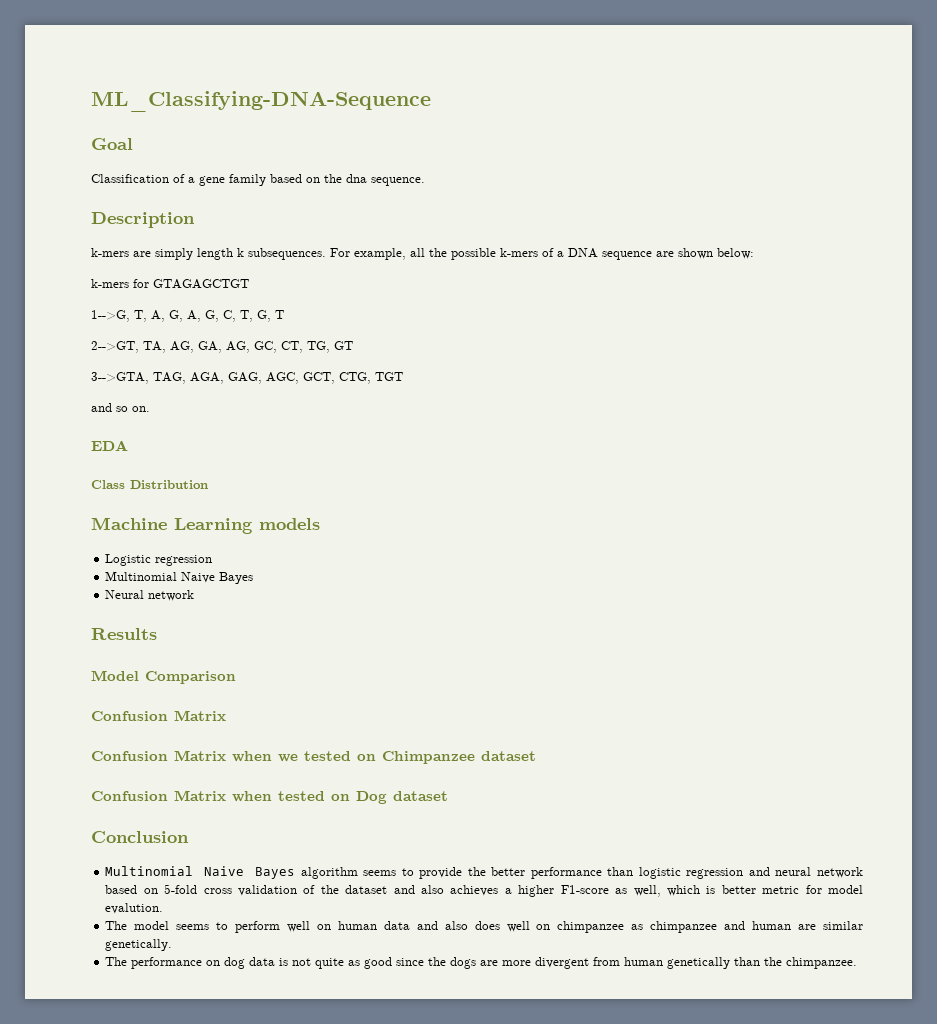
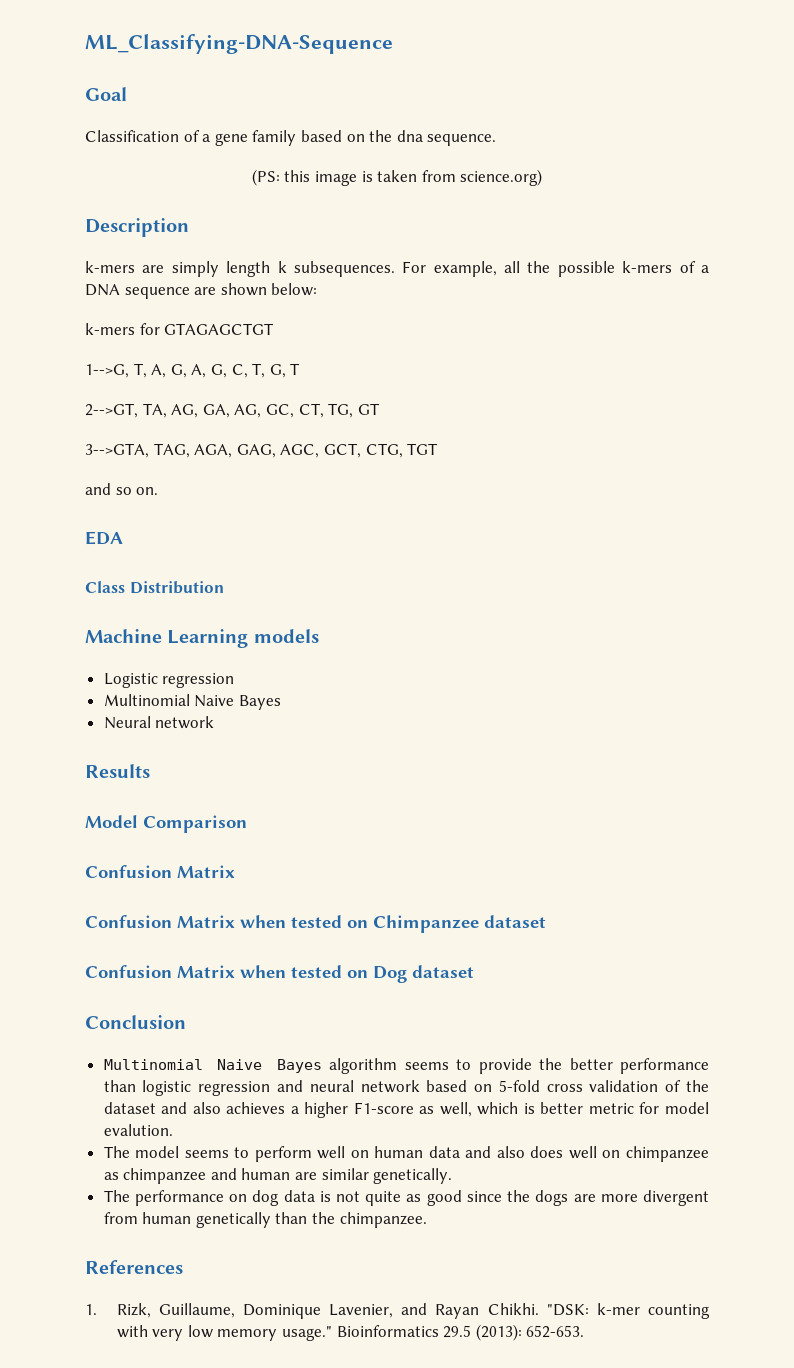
(425, 181) none -> [251,169,543,186] // (PS: this image is taken from science.org)
[278,754,298,762] we -> (286, 921) none
(858, 963) none -> [85,1260,183,1274] [85,1303,710,1319] [116,1324,585,1341] // References // 1. Rizk, Guillaume, Dominique Lavenier, and Rayan Chikhi. "DSK: k-mer counting with very low memory usage." Bioinformatics 29.5 (2013): 652-653.

